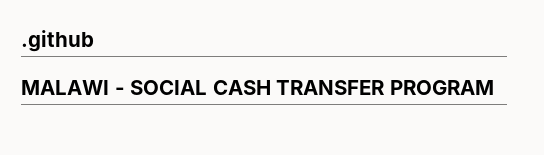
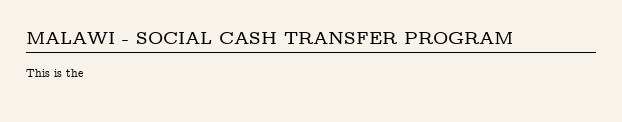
[21,30,94,52] .github // -> (26, 38) none
(494, 87) none -> [26,69,83,77] // This is the

